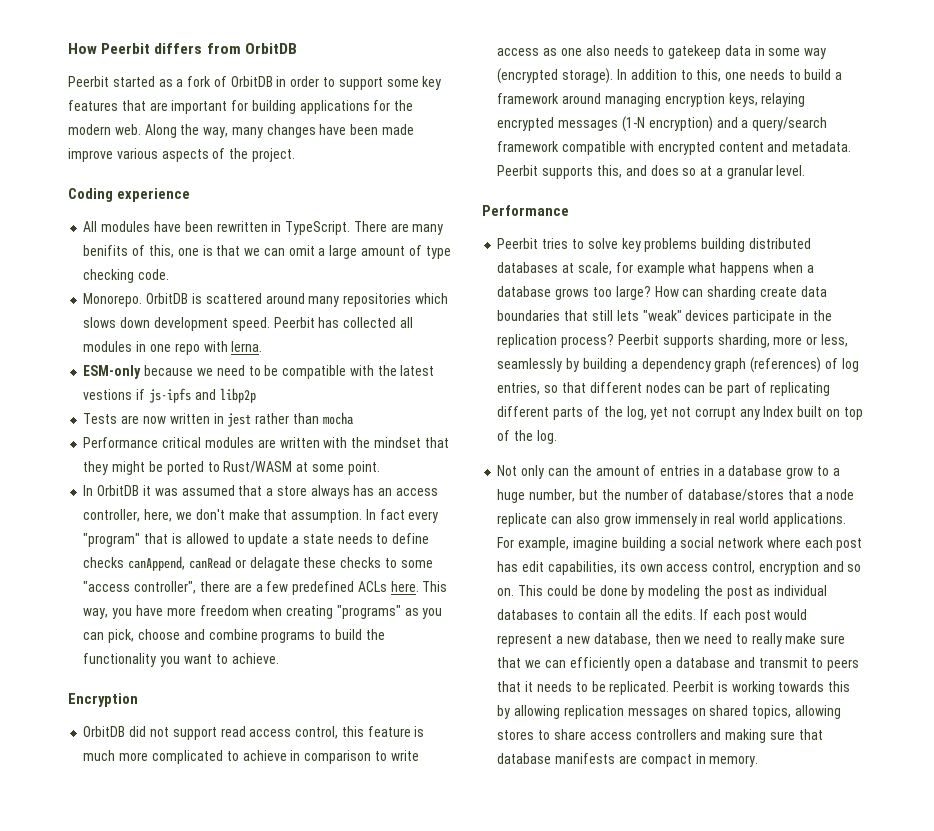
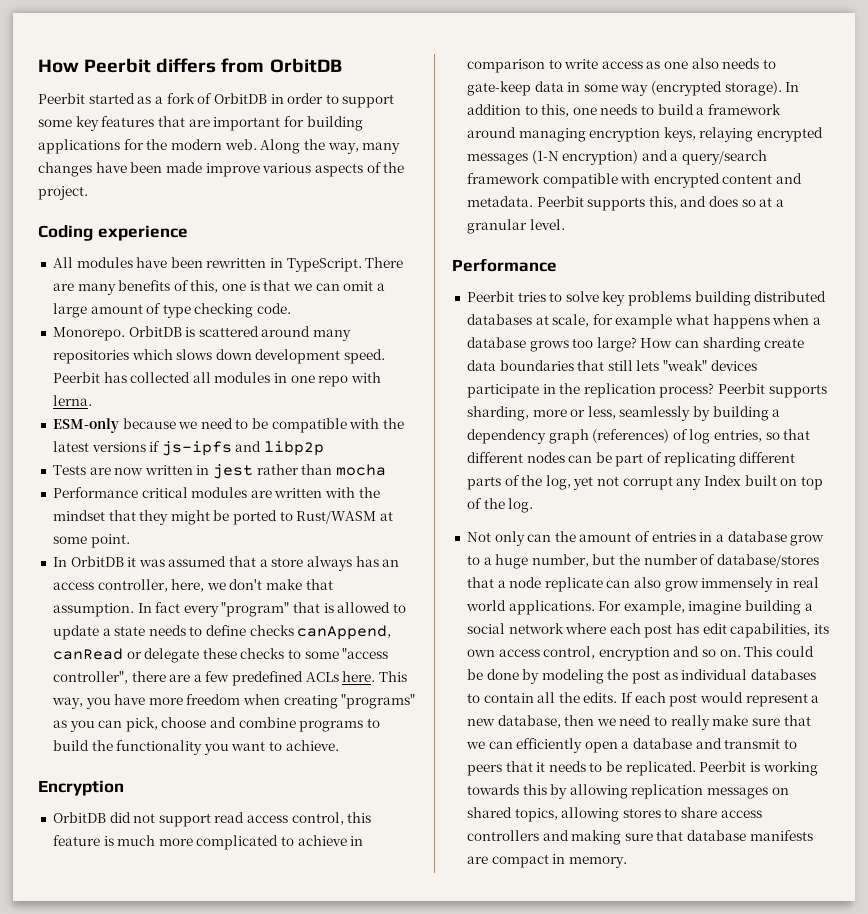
[83,245,129,256] benifits -> [118,280,171,291] benefits
[83,389,133,400] vestions -> [91,442,146,452] versions
[249,557,300,571] delagate -> [144,648,200,663] delegate
[668,45,722,59] gatekeep -> [466,81,531,96] gate-keep

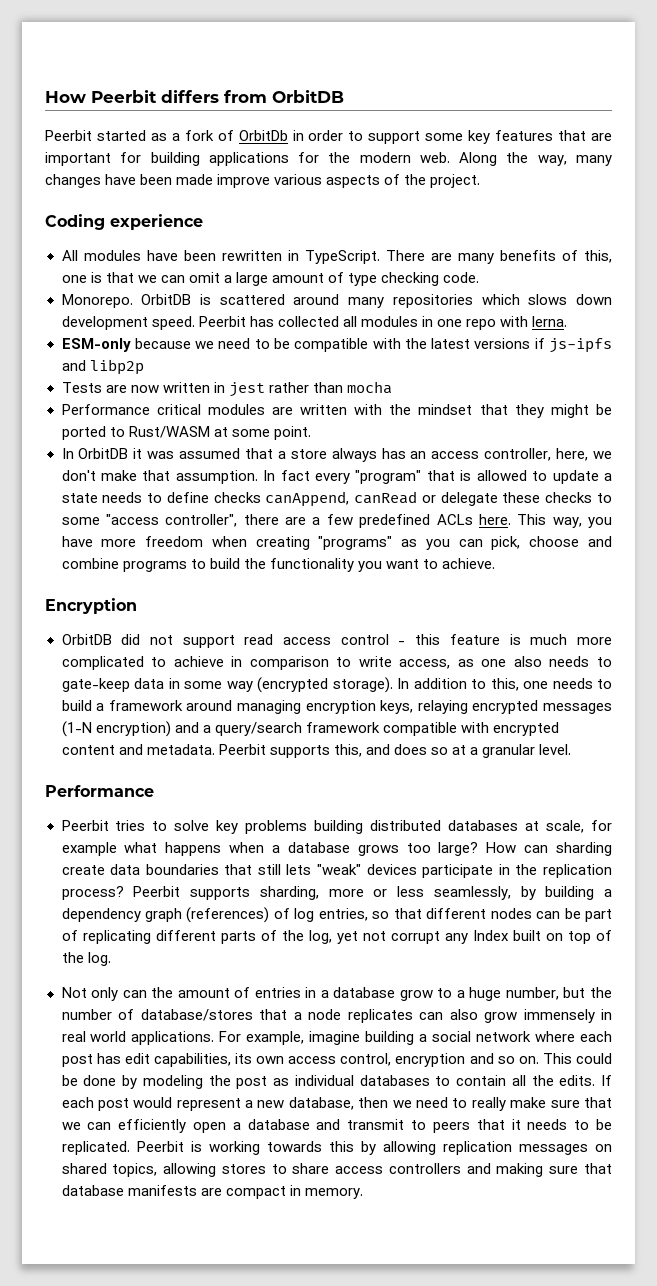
[213,93,267,104] OrbitDB -> [238,130,288,141] OrbitDb
[291,812,344,825] control, -> [340,634,406,645] control -
[601,61,643,69] access -> [399,659,451,669] access,
[587,406,691,421] less, seamlessly -> [397,886,511,900] less seamlessly,
[544,577,603,592] replicate -> [347,1009,413,1023] replicates

